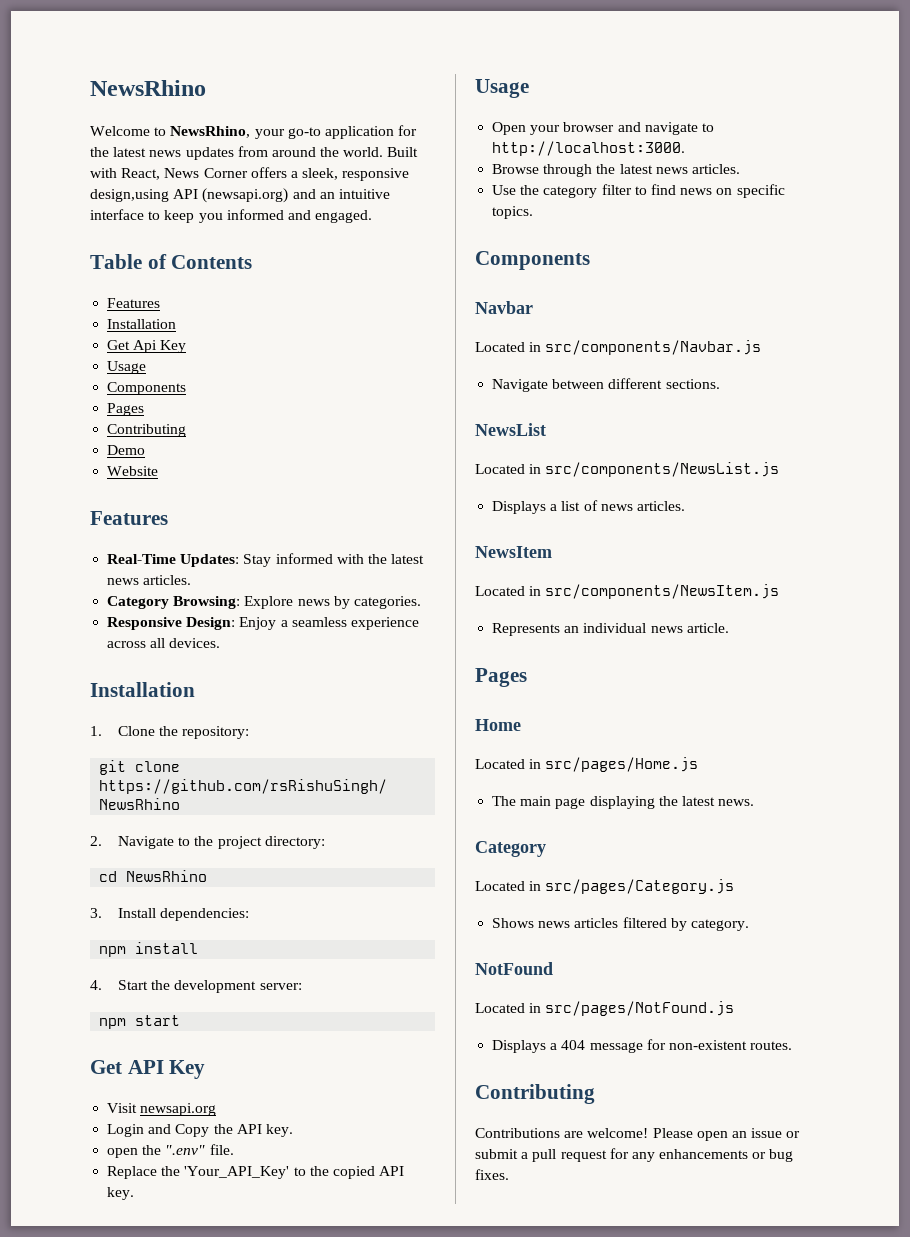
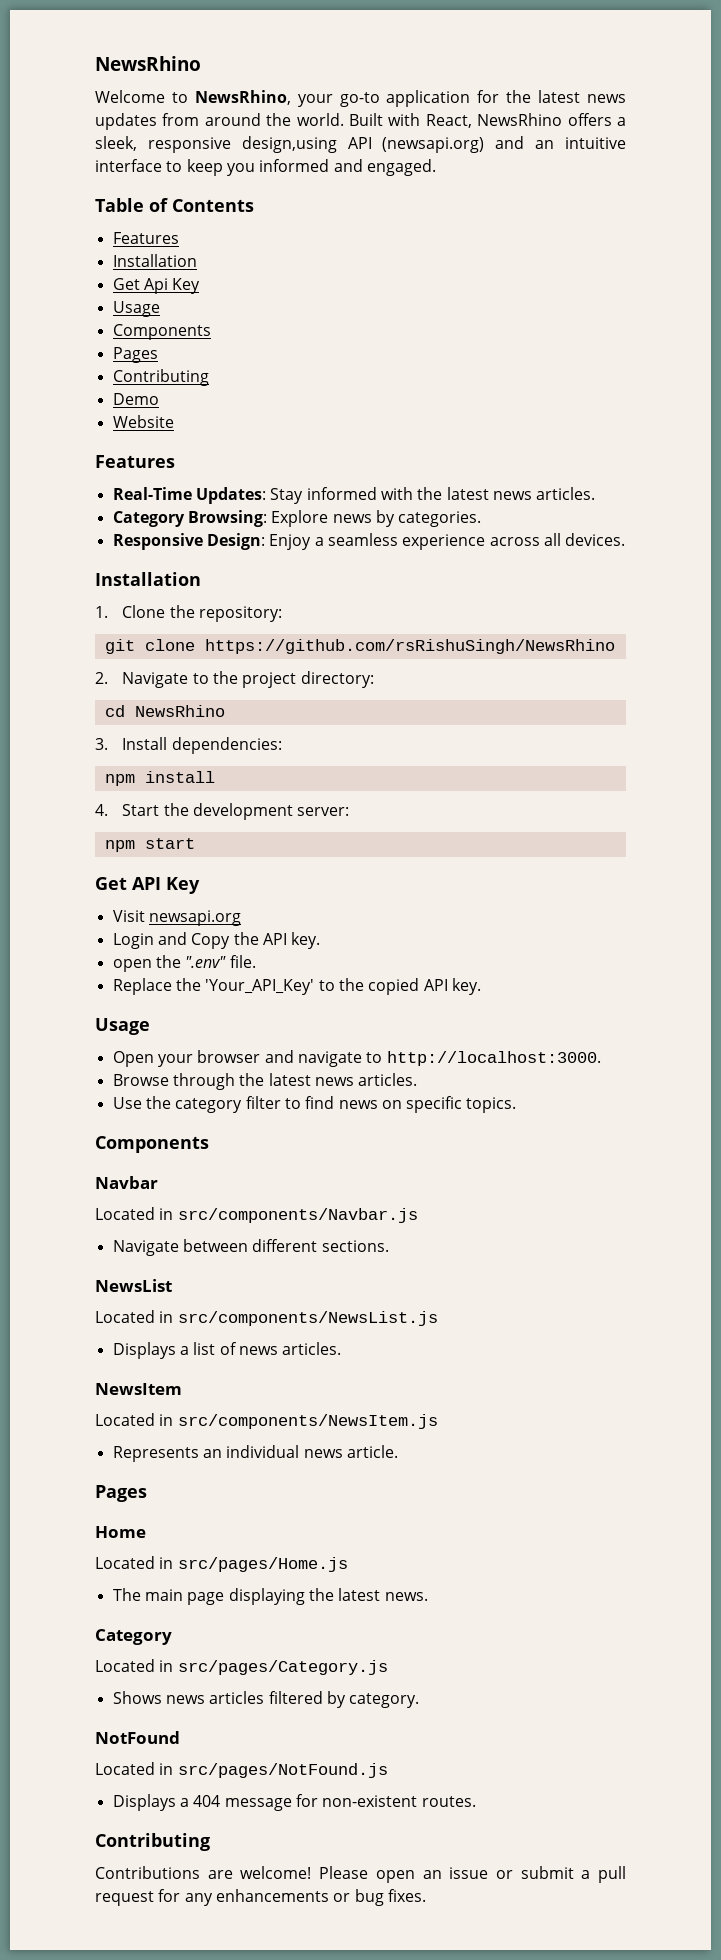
[164,168,248,178] News Corner -> [477,113,563,126] NewsRhino

